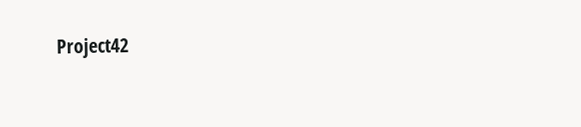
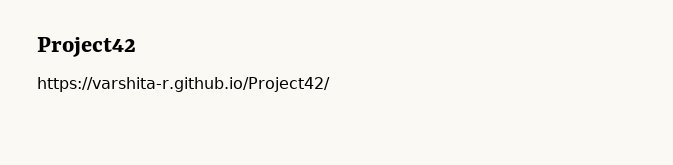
(129, 48) none -> [37,77,330,92] // https://varshita-r.github.io/Project42/

